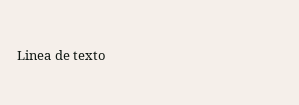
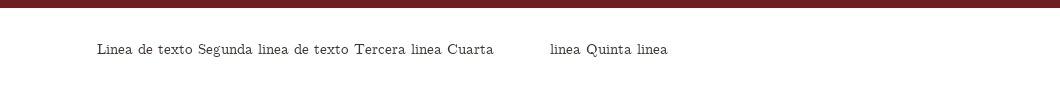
(107, 55) none -> [197,44,668,57] Segunda linea de texto Tercera linea Cuarta linea Quinta linea

